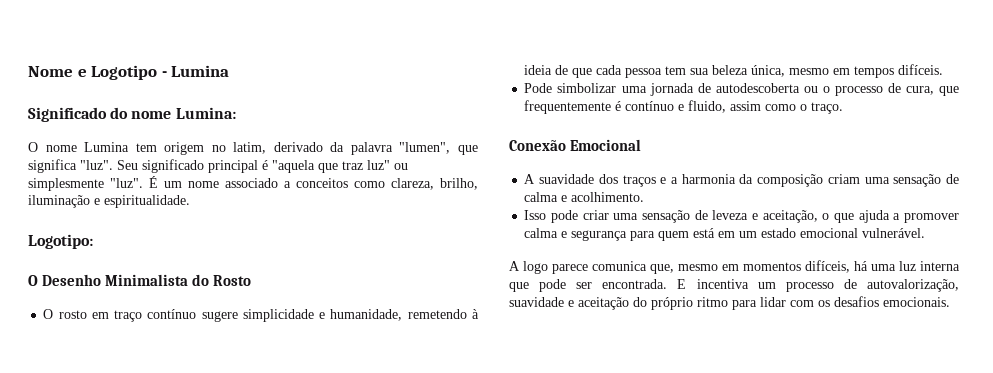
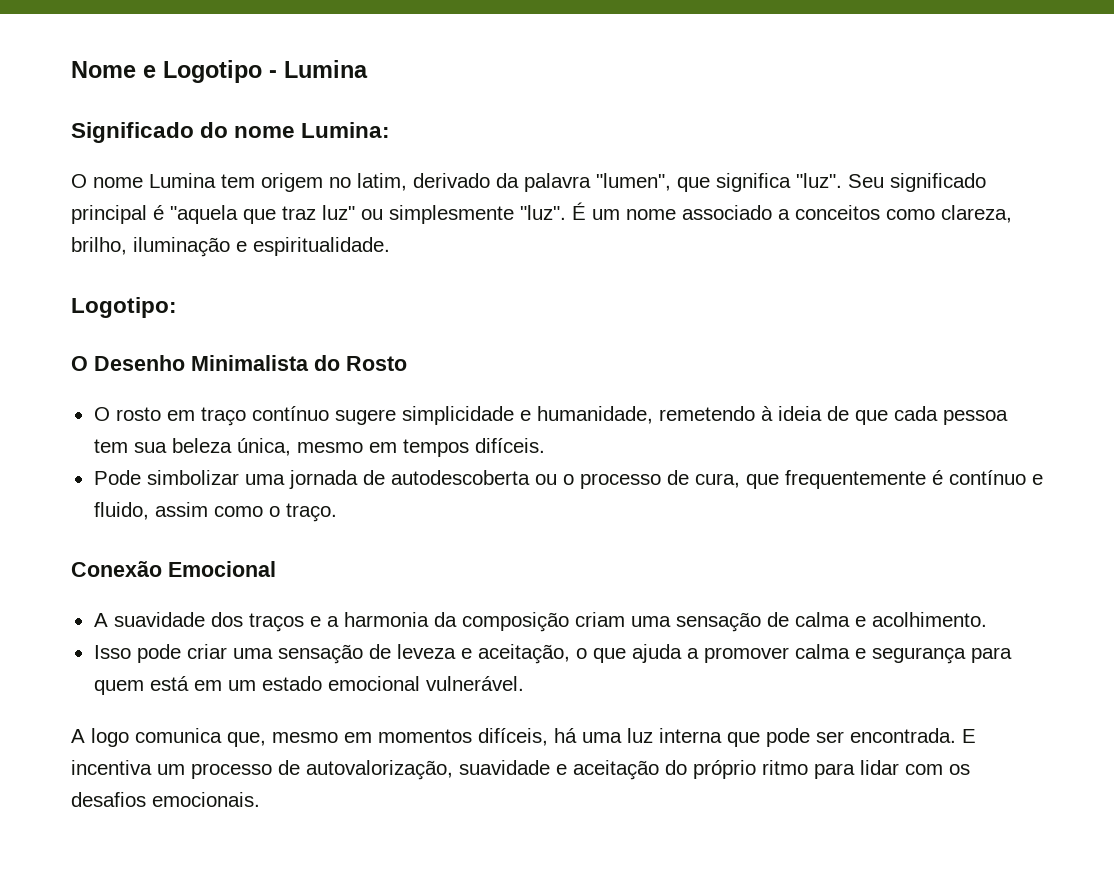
[552,264,588,274] parece -> (129, 737) none

